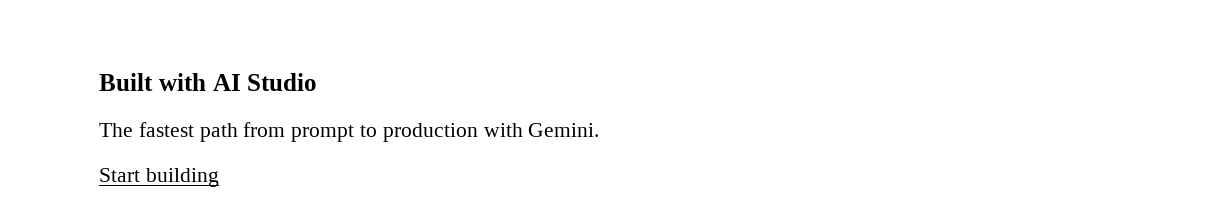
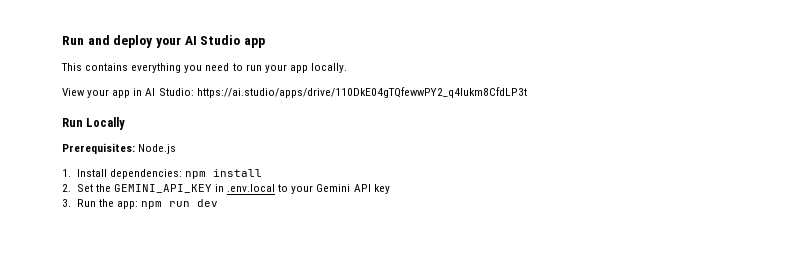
[99,73,318,91] [99,122,600,142] [99,168,219,187] Built with AI Studio // The fastest path from prompt to production with Gemini. // Start building -> [62,35,265,48] [61,63,347,73] [62,87,527,98] [62,117,126,130] [62,143,177,154] [62,169,262,179] [62,184,390,194] [62,199,219,209] Run and deploy your AI Studio app // This contains everything you need to run your app locally. // View your app in AI Studio: https://ai.studio/apps/drive/110DkE04gTQfewwPY2_q4lukm8CfdLP3t // Run Locally // Prerequisites: Node.js // 1. Install dependencies: npm install // 2. Set the GEMINI_API_KEY in .env.local to your Gemini API key // 3. Run the app: npm run dev

